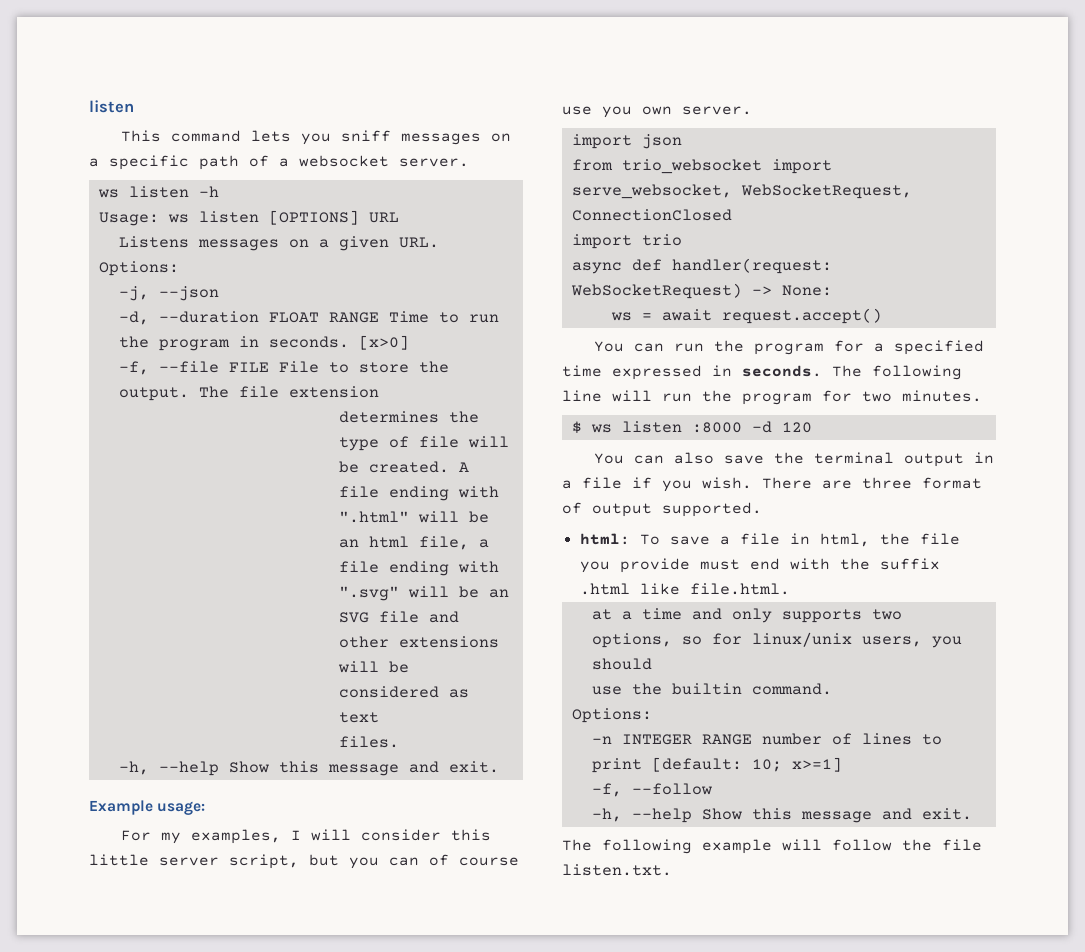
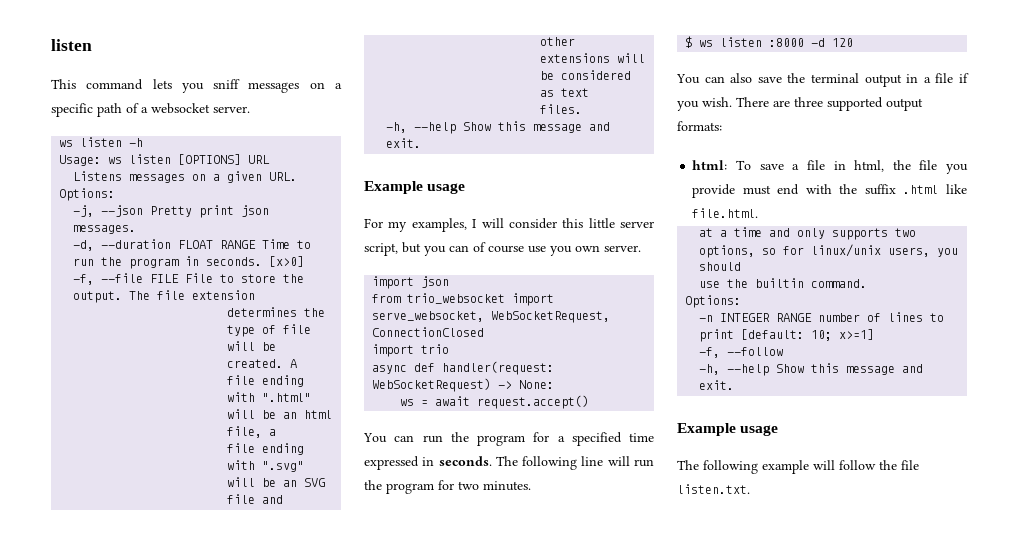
(219, 293) none -> [150,205,270,218] [73,225,137,234] Pretty print json messages.
[157,801,206,815] usage: -> [427,183,466,194] usage
[922,477,982,489] [562,502,762,517] format of output supported. -> [827,97,923,111] [677,121,722,131] supported output formats:
(972, 814) none -> [677,423,779,436] // Example usage

